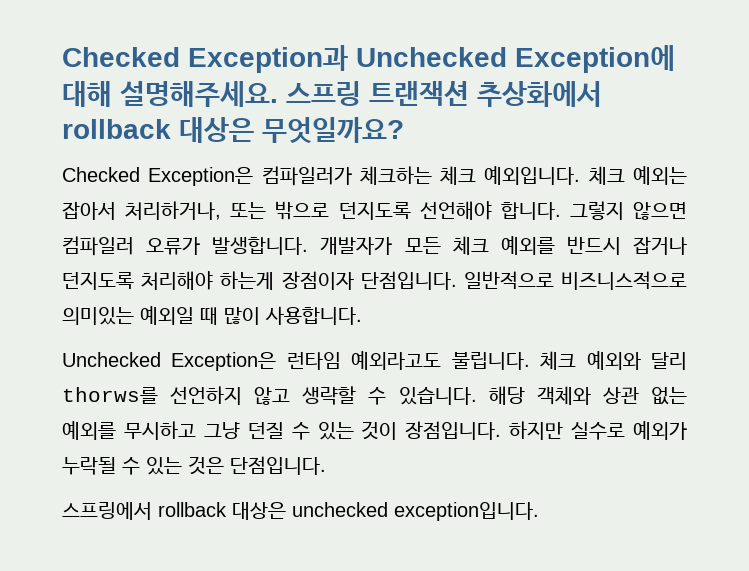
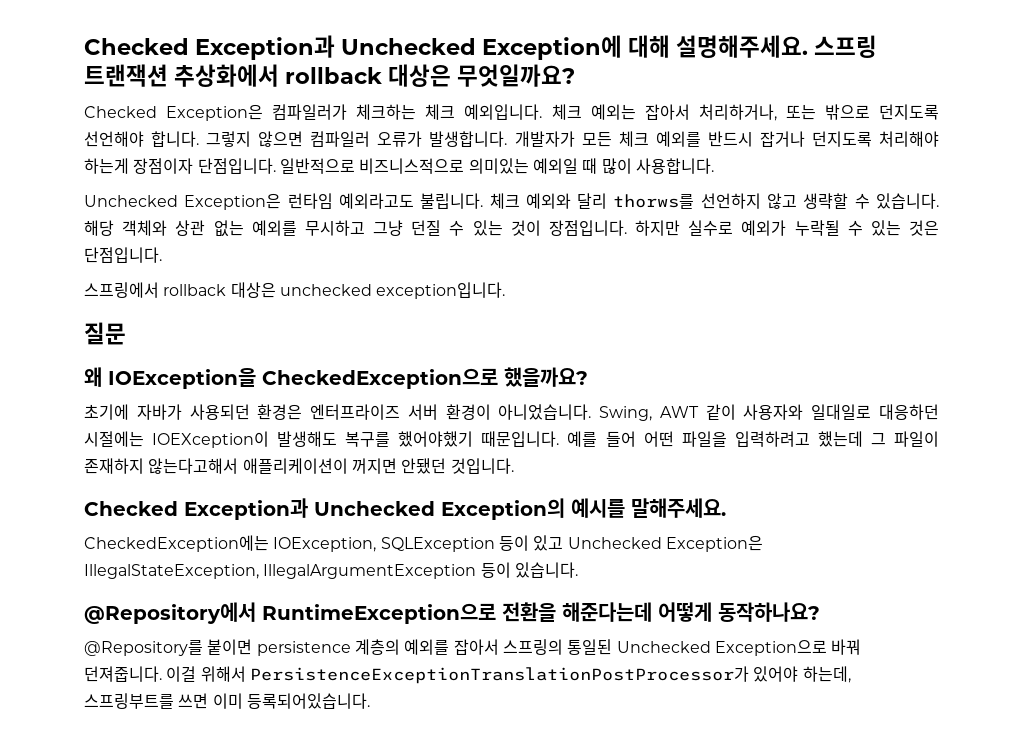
(539, 511) none -> [84,322,126,345] [84,367,588,389] [84,404,939,421] [84,431,940,448] [84,458,514,474] [84,498,726,520] [84,535,763,552] [84,562,578,579] [84,602,820,624] [84,639,862,656] [84,666,851,684] [84,693,370,709] // 질문 // 왜 IOException을 CheckedException으로 했을까요? // 초기에 자바가 사용되던 환경은 엔터프라이즈 서버 환경이 아니었습니다. Swing, AWT 같이 사용자와 일대일로 대응하던 시절에는 IOEXception이 발생해도 복구를 했어야했기 때문입니다. 예를 들어 어떤 파일을 입력하려고 했는데 그 파일이 존재하지 않는다고해서 애플리케이션이 꺼지면 안됐던 것입니다. // Checked Exception과 Unchecked Exception의 예시를 말해주세요. // CheckedException에는 IOException, SQLException 등이 있고 Unchecked Exception은 IllegalStateException, IllegalArgumentException 등이 있습니다. // @Repository에서 RuntimeException으로 전환을 해준다는데 어떻게 동작하나요? // @Repository를 붙이면 persistence 계층의 예외를 잡아서 스프링의 통일된 Unchecked Exception으로 바꿔 던져줍니다. 이걸 위해서 PersistenceExceptionTranslationPostProcessor가 있어야 하는데, 스프링부트를 쓰면 이미 등록되어있습니다.

